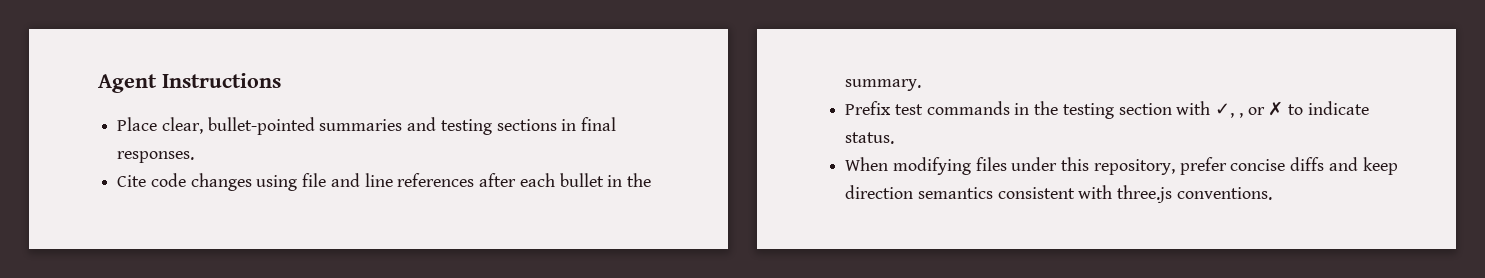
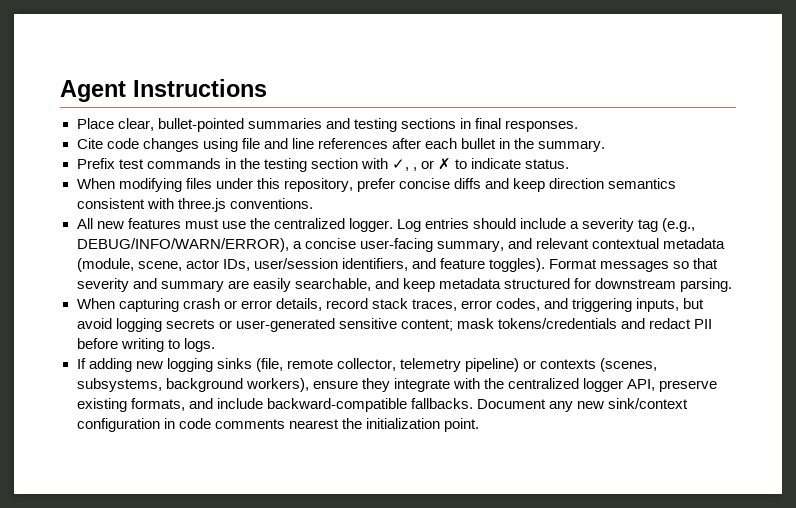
(1272, 193) none -> [76,218,696,232] [76,238,725,252] [76,258,719,272] [76,278,733,292] [76,298,705,312] [76,318,713,332] [76,338,215,352] [76,358,658,372] [76,378,718,392] [76,398,688,412] [76,418,479,432] // All new features must use the centralized logger. Log entries should include a severity tag (e.g., DEBUG/INFO/WARN/ERROR), a concise user-facing summary, and relevant contextual metadata (module, scene, actor IDs, user/session identifiers, and feature toggles). Format messages so that severity and summary are easily searchable, and keep metadata structured for downstream parsing. // When capturing crash or error details, record stack traces, error codes, and triggering inputs, but avoid logging secrets or user-generated sensitive content; mask tokens/credentials and redact PII before writing to logs. // If adding new logging sinks (file, remote collector, telemetry pipeline) or contexts (scenes, subsystems, background workers), ensure they integrate with the centralized logger API, preserve existing formats, and include backward-compatible fallbacks. Document any new sink/context configuration in code comments nearest the initialization point.

